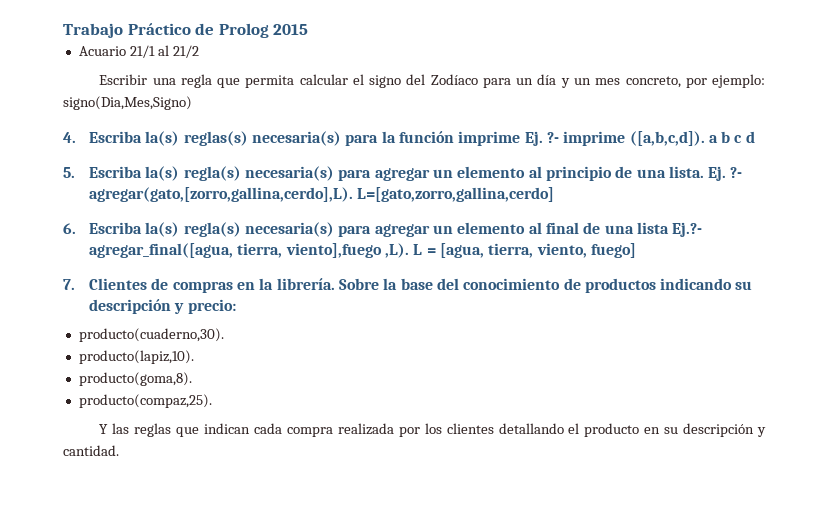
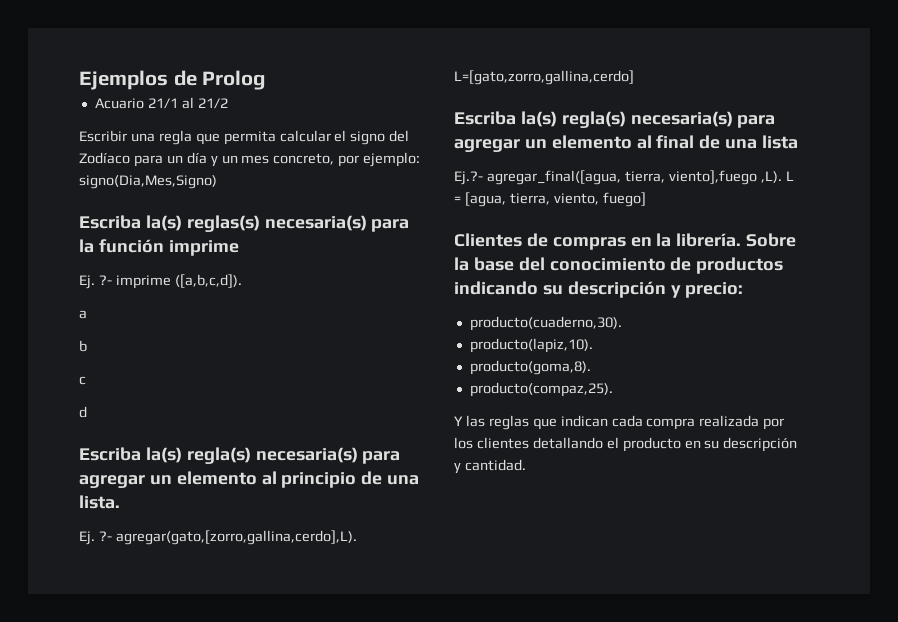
[63,23,191,38] Trabajo Práctico -> [79,70,168,90] Ejemplos
[273,24,309,35] 2015 -> (266, 80) none
[63,132,76,143] 4. -> (217, 182) none
(521, 138) none -> (239, 248) //
(705, 138) none -> (242, 281) //
(718, 139) none -> (87, 314) //
(731, 137) none -> (87, 346) //
(743, 139) none -> (86, 380) //
[63,167,75,178] 5. -> (87, 412) none
(704, 172) none -> (120, 502) //
[63,223,76,234] 6. -> (634, 77) none
(669, 228) none -> (799, 142) //
[63,279,75,290] 7. -> (646, 199) none

